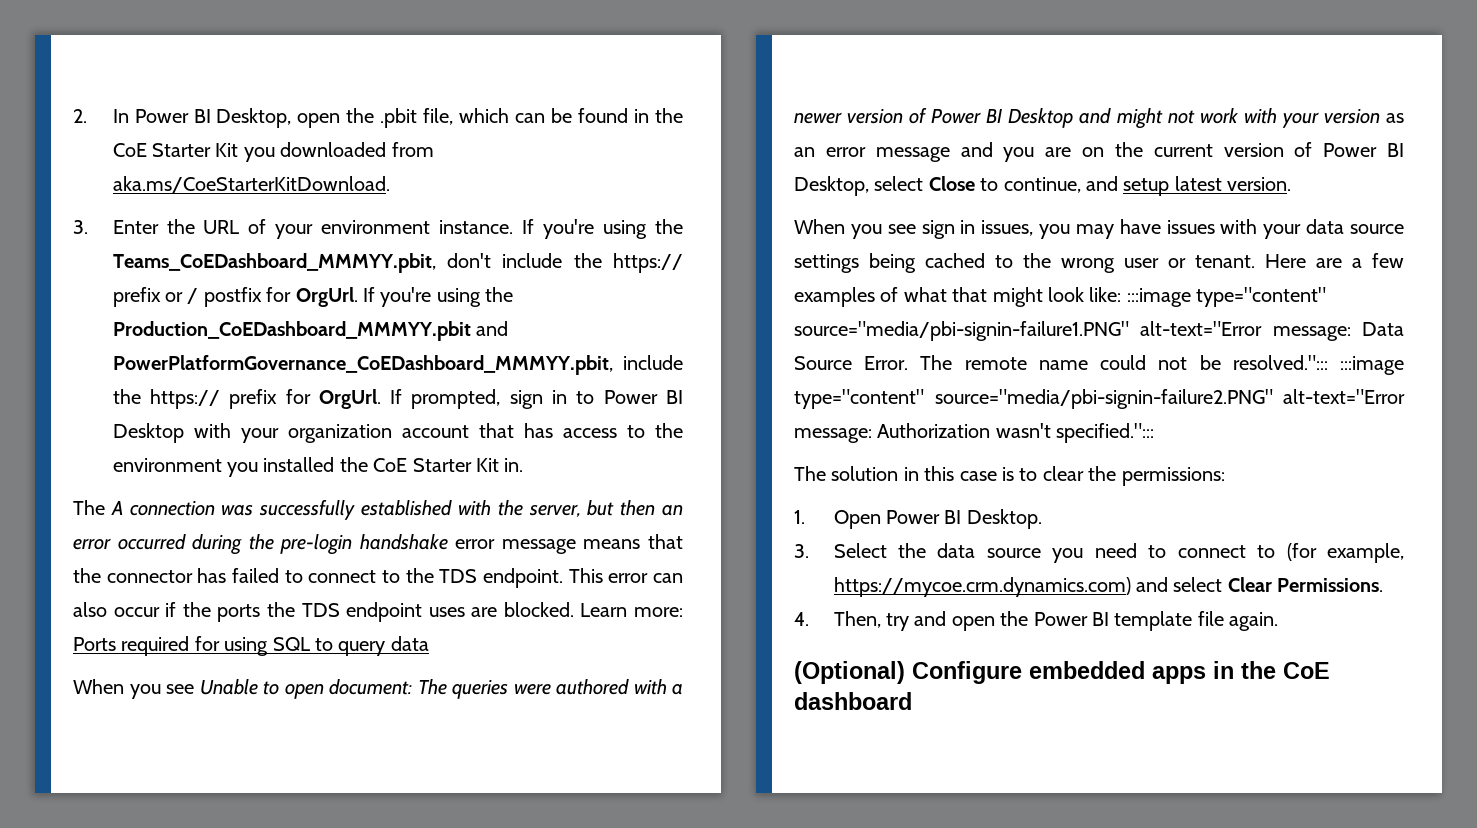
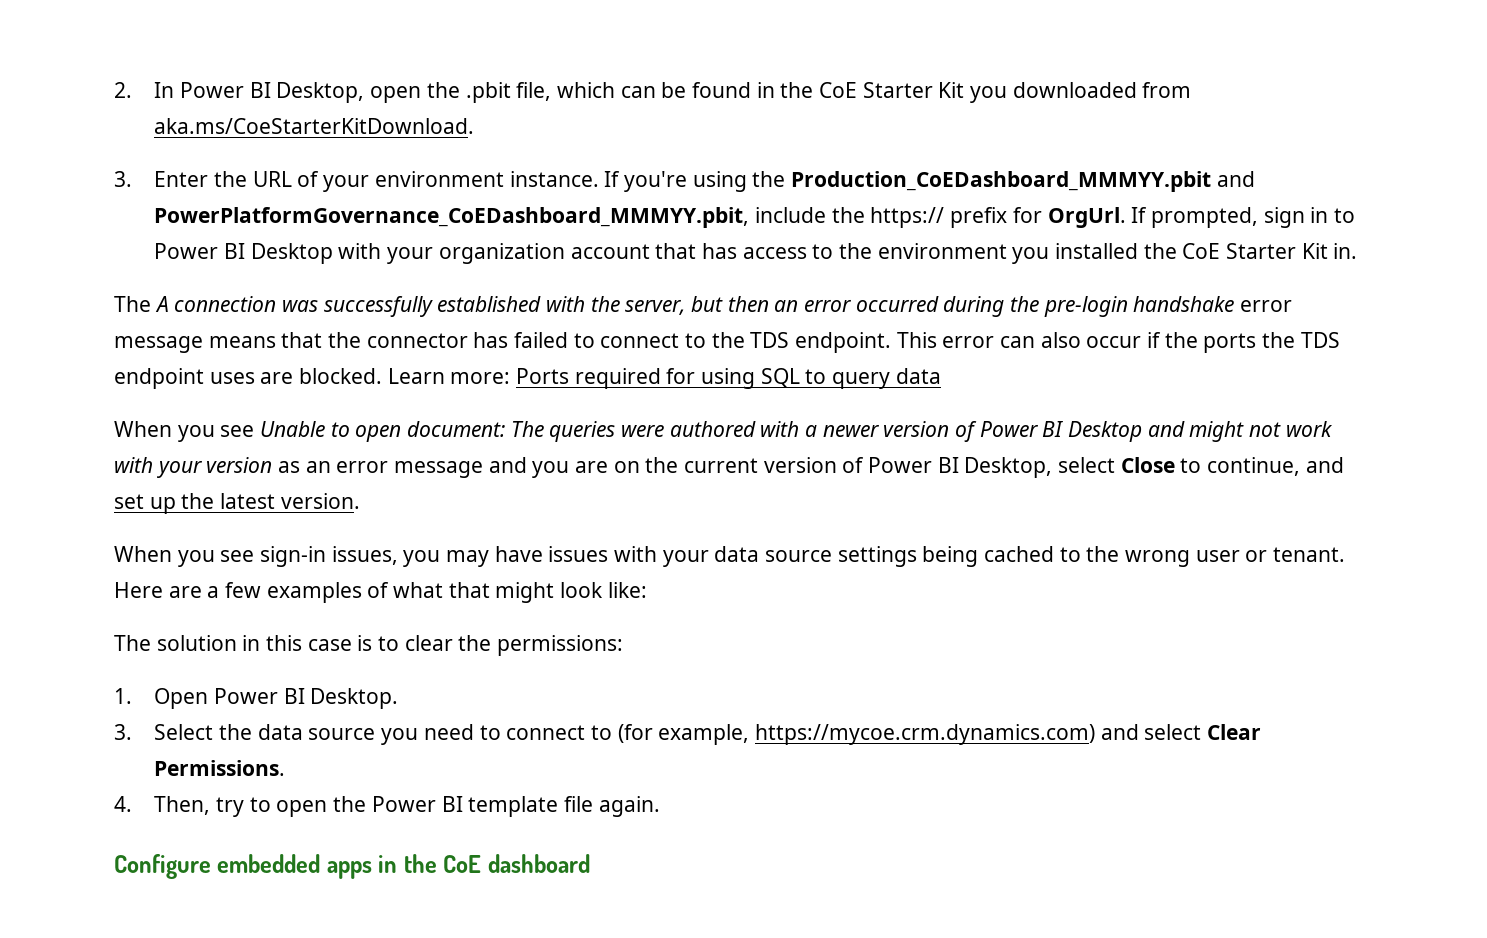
[112,253,684,273] [112,287,514,307] Teams_CoEDashboard_MMMYY.pbit, don't include the https:// prefix or / postfix for OrgUrl. If you're using the -> (786, 179) none
[1123,178,1170,196] setup -> [114,493,215,514] set up the
[921,220,976,239] sign in -> [260,546,327,567] sign-in
[1126,287,1327,307] [794,321,1404,341] [794,355,1404,375] [794,389,1405,409] [794,423,1155,443] :::image type="content" source="media/pbi-signin-failure1.PNG" alt-text="Error message: Data Source Error. The remote name could not be resolved."::: :::image type="content" source="media/pbi-signin-failure2.PNG" alt-text="Error message: Authorization wasn't specified."::: -> (647, 590) none
[914,611,947,626] and -> [249,797,271,812] to
[794,661,905,684] (Optional) -> (660, 806) none

